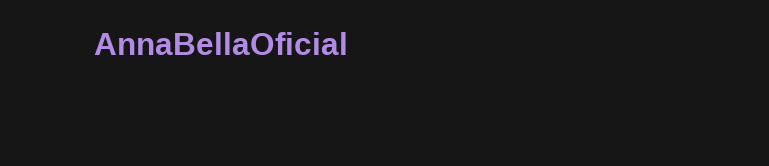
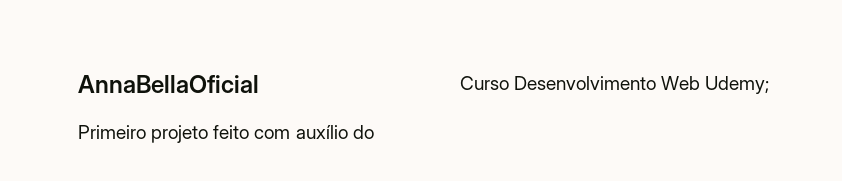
(348, 43) none -> [78,125,374,143] [460,76,770,94] // Primeiro projeto feito com auxílio do Curso Desenvolvimento Web Udemy;

